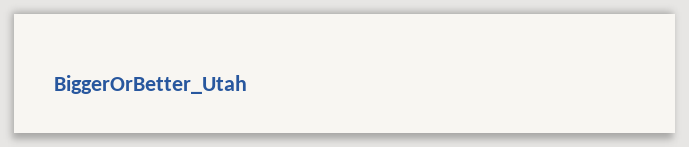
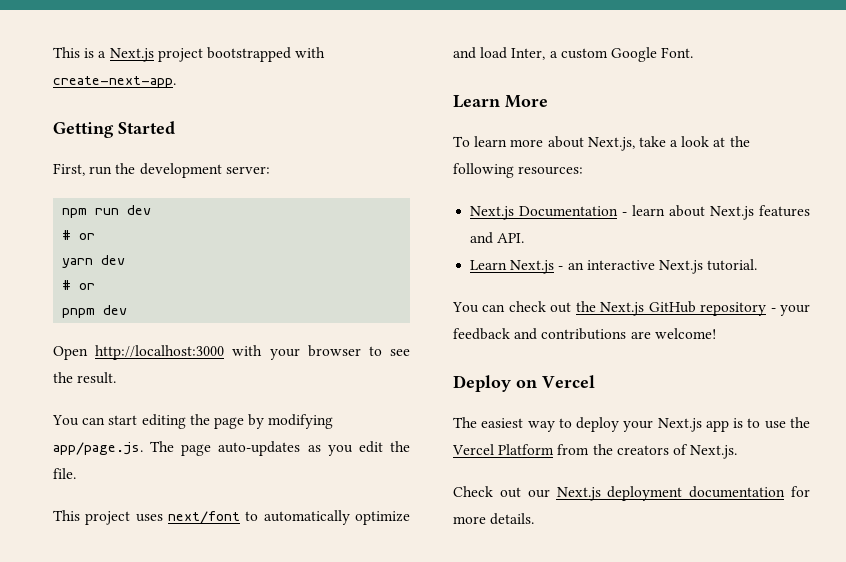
[54,75,247,94] BiggerOrBetter_Utah -> [53,47,326,62] [53,76,176,88] [53,121,175,138] [53,163,270,178] [62,205,152,218] [62,230,96,240] [62,255,126,268] [62,280,96,290] [62,305,128,318] [53,345,410,360] [53,372,117,384] [52,414,334,429] [53,441,411,456] [53,468,76,479] [53,510,410,525] [453,47,694,62] [453,95,548,108] [453,136,750,151] [453,163,584,178] [470,205,810,220] [470,232,525,244] [470,259,758,274] [452,301,810,316] [453,328,716,340] [453,375,595,392] [453,417,810,432] [452,444,738,459] [453,486,810,501] [453,513,535,525] This is a Next.js project bootstrapped with create-next-app. // Getting Started // First, run the development server: // npm run dev // # or // yarn dev // # or // pnpm dev // Open http://localhost:3000 with your browser to see the result. // You can start editing the page by modifying app/page.js. The page auto-updates as you edit the file. // This project uses next/font to automatically optimize and load Inter, a custom Google Font. // Learn More // To learn more about Next.js, take a look at the following resources: // Next.js Documentation - learn about Next.js features and API. // Learn Next.js - an interactive Next.js tutorial. // You can check out the Next.js GitHub repository - your feedback and contributions are welcome! // Deploy on Vercel // The easiest way to deploy your Next.js app is to use the Vercel Platform from the creators of Next.js. // Check out our Next.js deployment documentation for more details.

